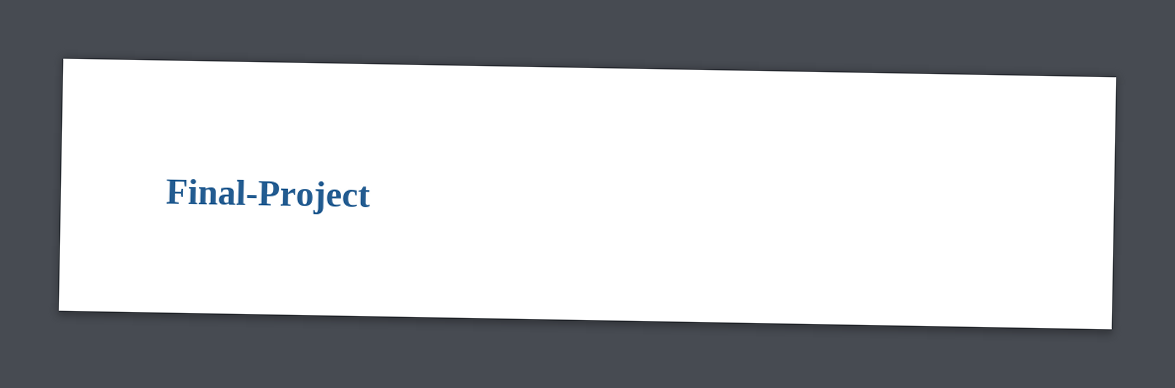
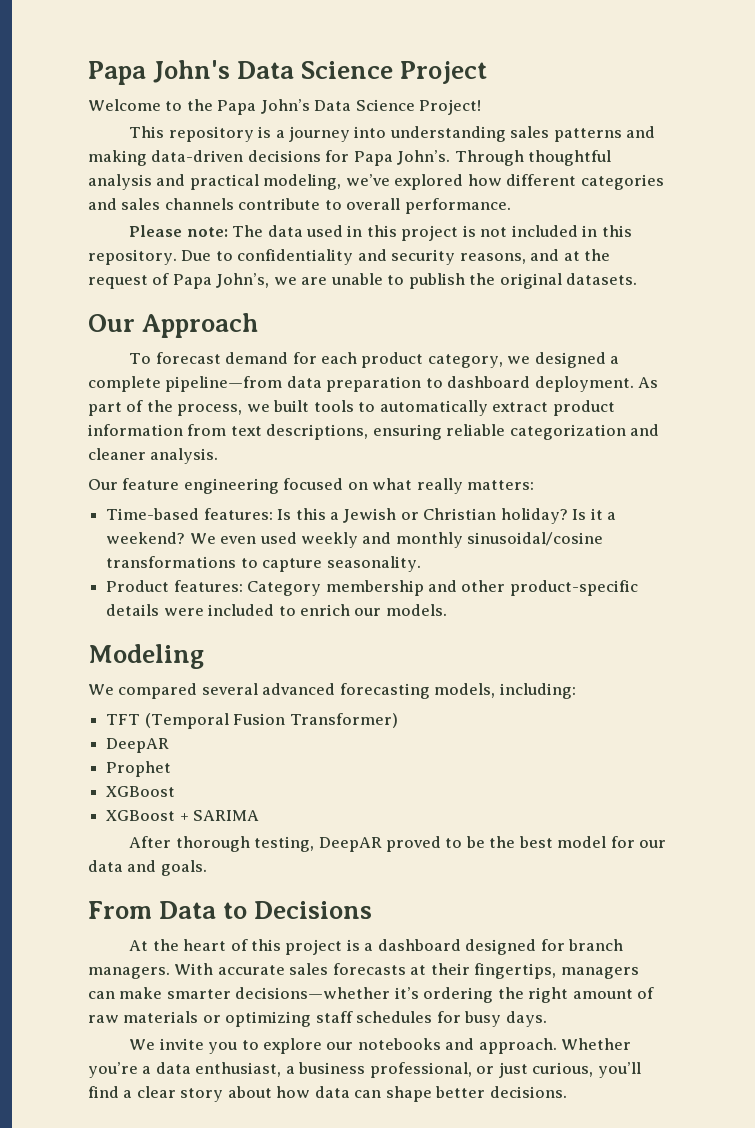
[165,178,371,216] Final-Project -> [88,60,488,85] [88,99,482,115] [129,126,656,142] [88,150,612,166] [88,174,664,190] [88,198,511,214] [129,225,632,241] [88,249,611,265] [88,273,638,289] [88,313,259,338] [129,352,620,368] [88,376,659,392] [88,400,615,416] [88,424,660,440] [88,448,219,464] [88,478,535,494] [106,508,617,524] [106,532,604,548] [106,556,421,572] [106,580,638,596] [106,604,447,616] [88,644,204,669] [88,683,576,699] [106,713,399,729] [106,738,170,753] [106,761,172,777] [106,786,176,797] [106,810,260,821] [129,836,667,852] [88,860,207,876] [88,901,373,919] [129,939,624,955] [88,963,639,979] [88,987,655,1003] [88,1011,547,1027] [129,1038,632,1054] [88,1062,641,1078] [88,1086,567,1102] Papa John's Data Science Project // Welcome to the Papa John’s Data Science Project! // This repository is a journey into understanding sales patterns and making data-driven decisions for Papa John’s. Through thoughtful analysis and practical modeling, we’ve explored how different categories and sales channels contribute to overall performance. // Please note: The data used in this project is not included in this repository. Due to confidentiality and security reasons, and at the request of Papa John’s, we are unable to publish the original datasets. // Our Approach // To forecast demand for each product category, we designed a complete pipeline—from data preparation to dashboard deployment. As part of the process, we built tools to automatically extract product information from text descriptions, ensuring reliable categorization and cleaner analysis. // Our feature engineering focused on what really matters: // Time-based features: Is this a Jewish or Christian holiday? Is it a weekend? We even used weekly and monthly sinusoidal/cosine transformations to capture seasonality. // Product features: Category membership and other product-specific details were included to enrich our models. // Modeling // We compared several advanced forecasting models, including: // TFT (Temporal Fusion Transformer) // DeepAR // Prophet // XGBoost // XGBoost + SARIMA // After thorough testing, DeepAR proved to be the best model for our data and goals. // From Data to Decisions // At the heart of this project is a dashboard designed for branch managers. With accurate sales forecasts at their fingertips, managers can make smarter decisions—whether it’s ordering the right amount of raw materials or optimizing staff schedules for busy days. // We invite you to explore our notebooks and approach. Whether you’re a data enthusiast, a business professional, or just curious, you’ll find a clear story about how data can shape better decisions.

